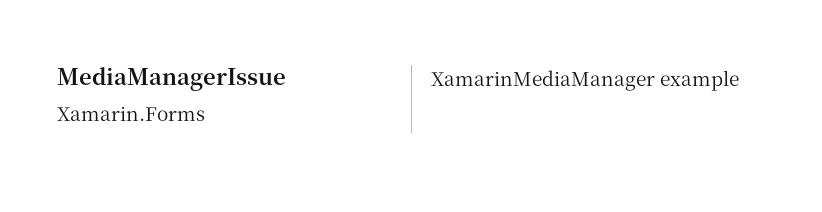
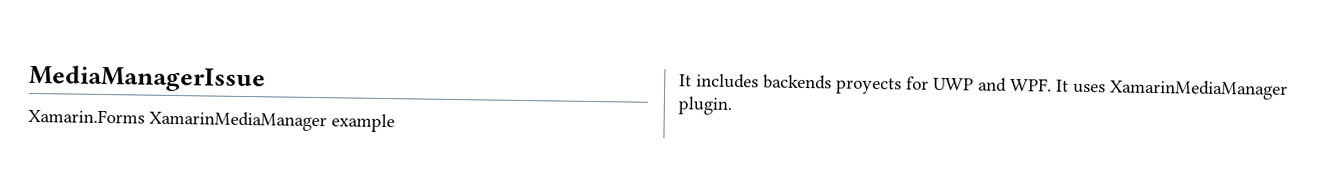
(740, 80) none -> [679,73,1288,100] [678,96,733,115] // It includes backends proyects for UWP and WPF. It uses XamarinMediaManager plugin.

